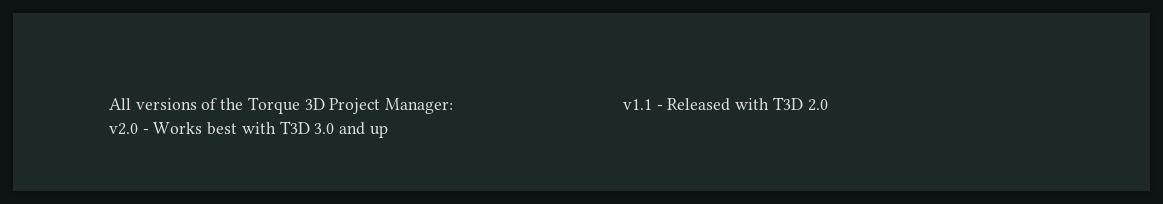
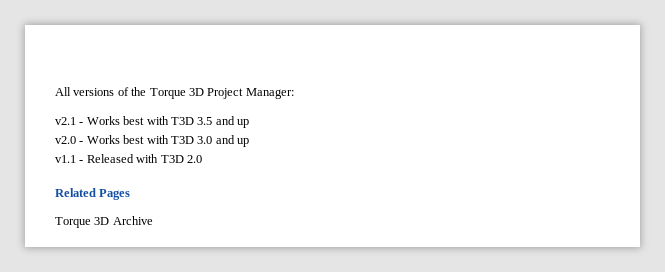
(454, 106) none -> [55,116,249,128] // v2.1 - Works best with T3D 3.5 and up
(828, 105) none -> [55,188,131,200] [55,216,153,228] // Related Pages // Torque 3D Archive

